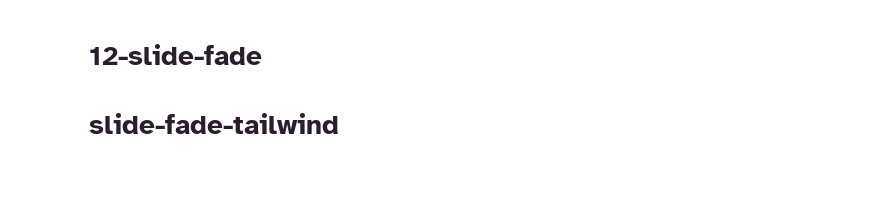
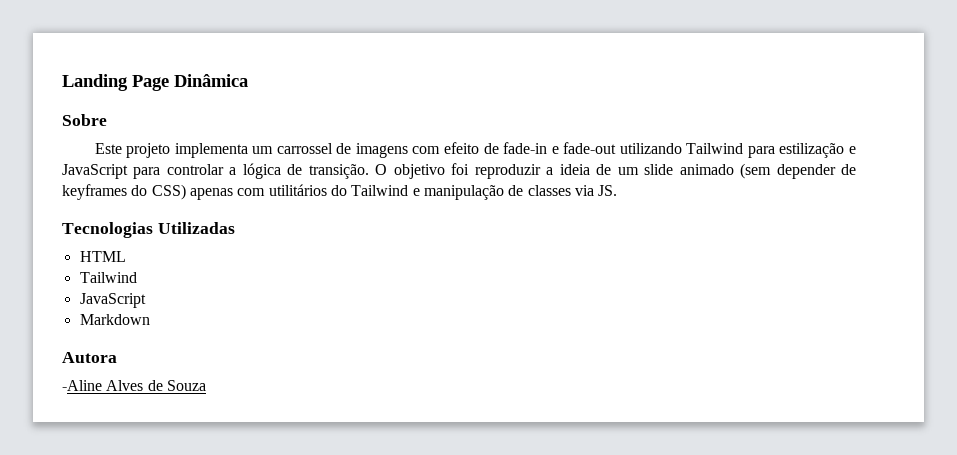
[89,44,262,65] [89,113,339,134] 12-slide-fade // slide-fade-tailwind -> [62,74,248,91] [62,114,107,126] [94,142,856,158] [62,163,857,179] [62,184,618,200] [62,222,235,238] [79,251,126,262] [79,272,137,283] [79,293,146,308] [79,314,150,325] [62,352,117,363] [62,380,206,391] Landing Page Dinâmica // Sobre // Este projeto implementa um carrossel de imagens com efeito de fade-in e fade-out utilizando Tailwind para estilização e JavaScript para controlar a lógica de transição. O objetivo foi reproduzir a ideia de um slide animado (sem depender de keyframes do CSS) apenas com utilitários do Tailwind e manipulação de classes via JS. // Tecnologias Utilizadas // HTML // Tailwind // JavaScript // Markdown // Autora // -Aline Alves de Souza

